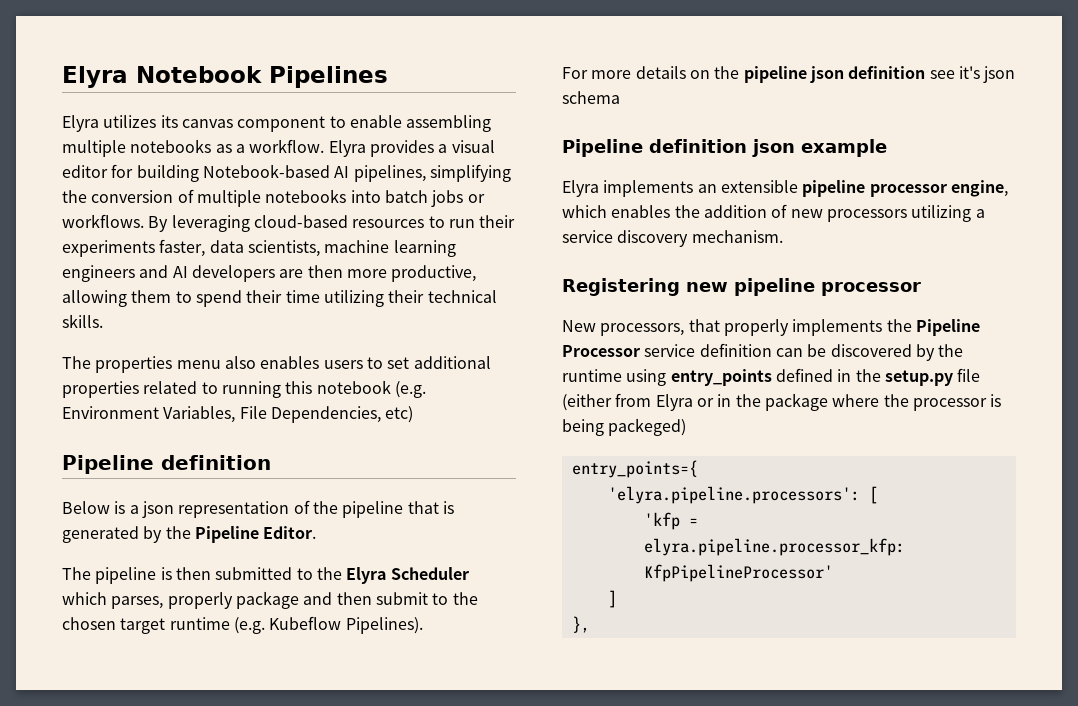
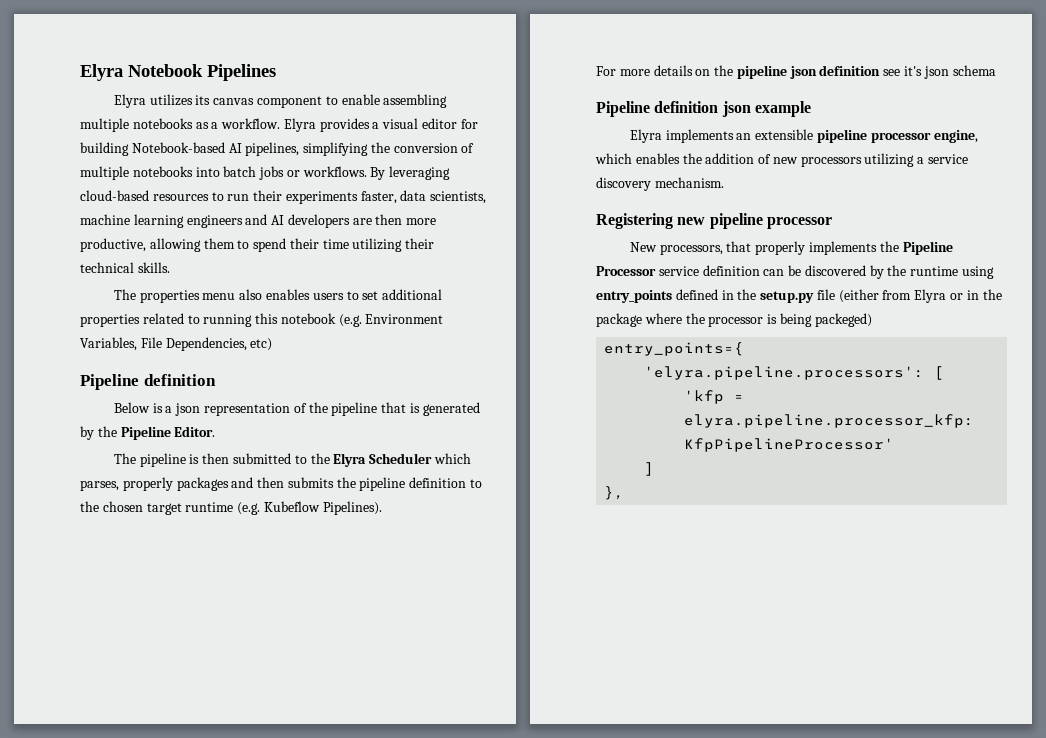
[235,591,299,609] package -> [176,477,229,491] packages
[375,592,428,605] submit -> [287,477,467,491] submits the pipeline definition

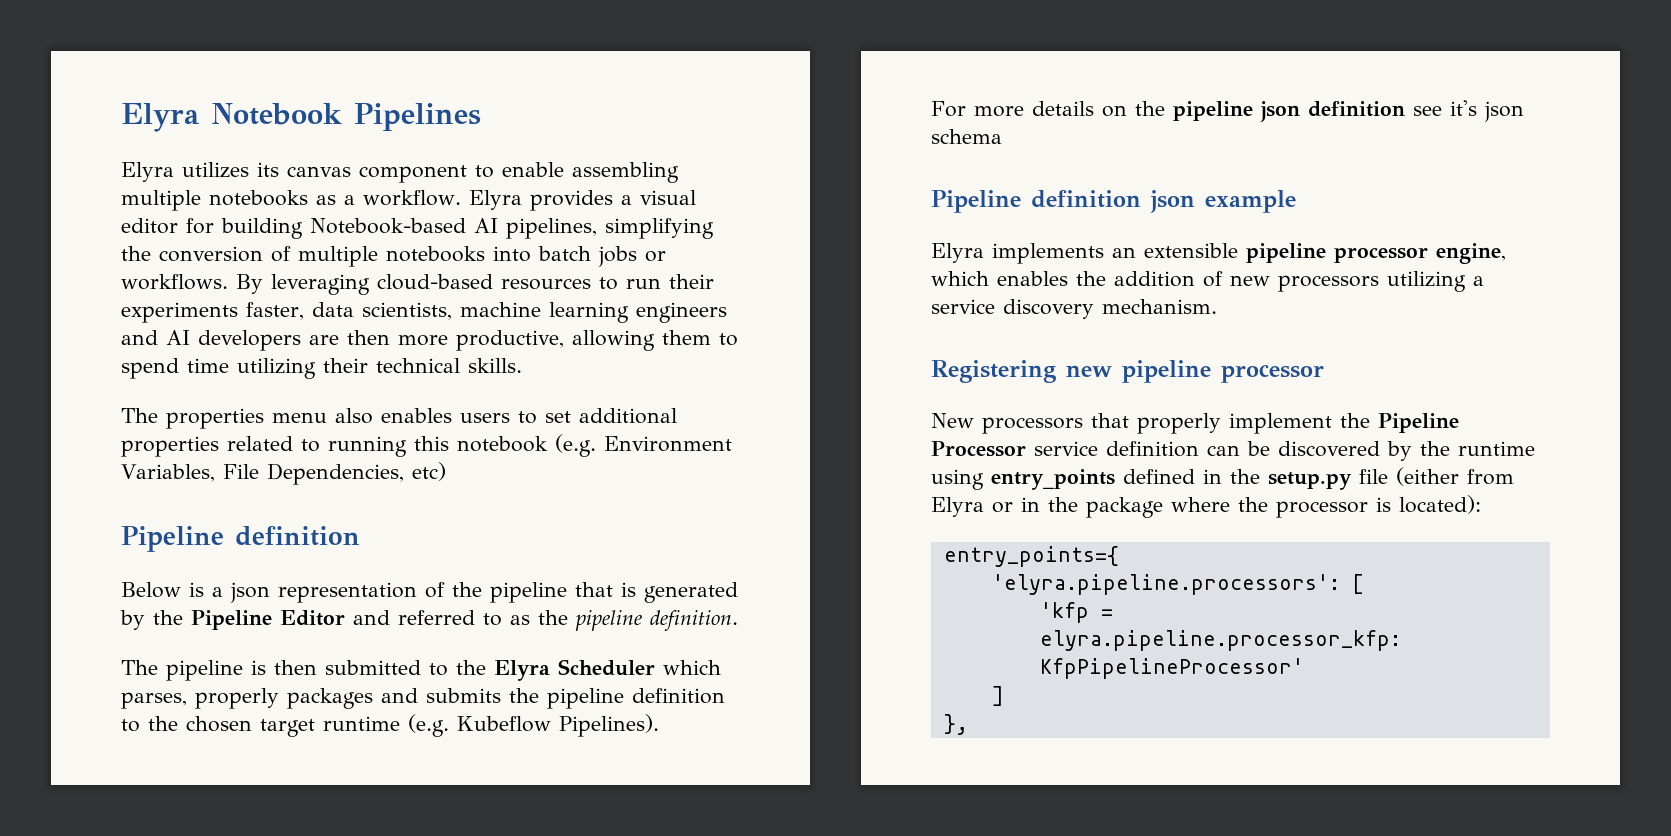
[289,238,319,249] their -> (179, 368) none
[174,426,216,437] Editor. -> [280,610,738,631] Editor and referred to as the pipeline definition.
[257,477,285,488] then -> (418, 695) none
[659,244,723,255] processors, -> [982,417,1083,434] processors
[808,241,877,255] implements -> [1229,413,1332,434] implement
[779,313,872,327] being packeged) -> [1399,495,1481,514] located):

